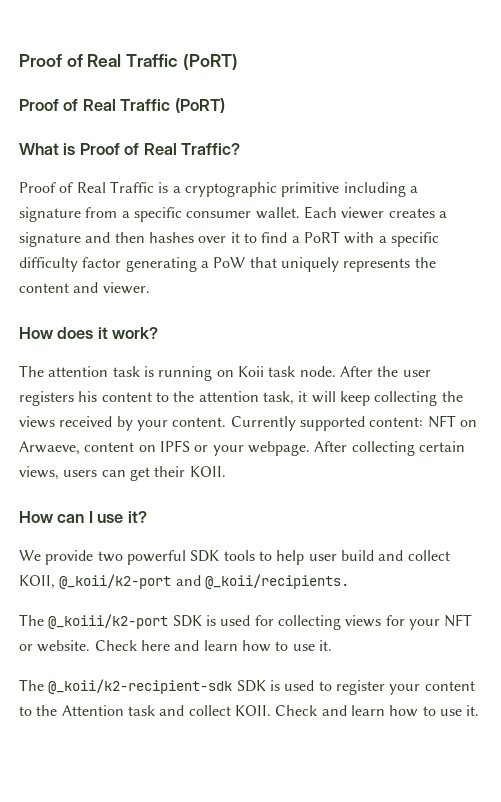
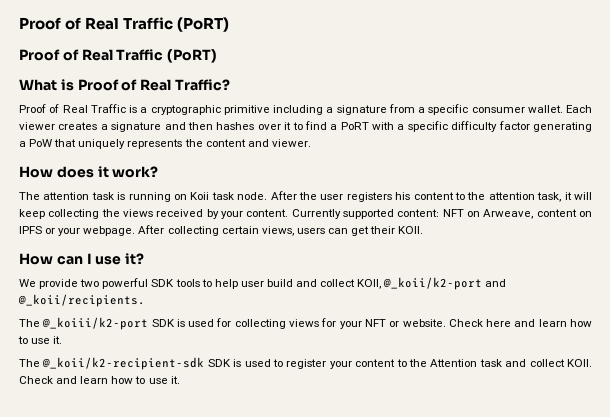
[19,441,80,455] Arwaeve, -> [483,209,534,219] Arweave,

